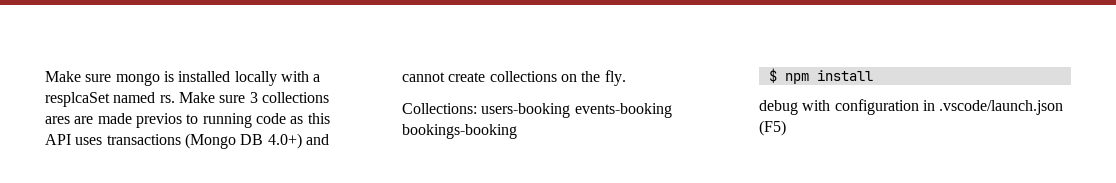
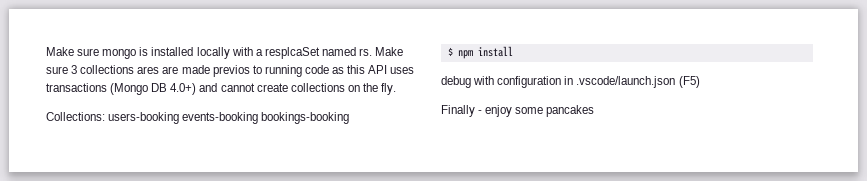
(786, 128) none -> [441,105,595,117] // Finally - enjoy some pancakes

